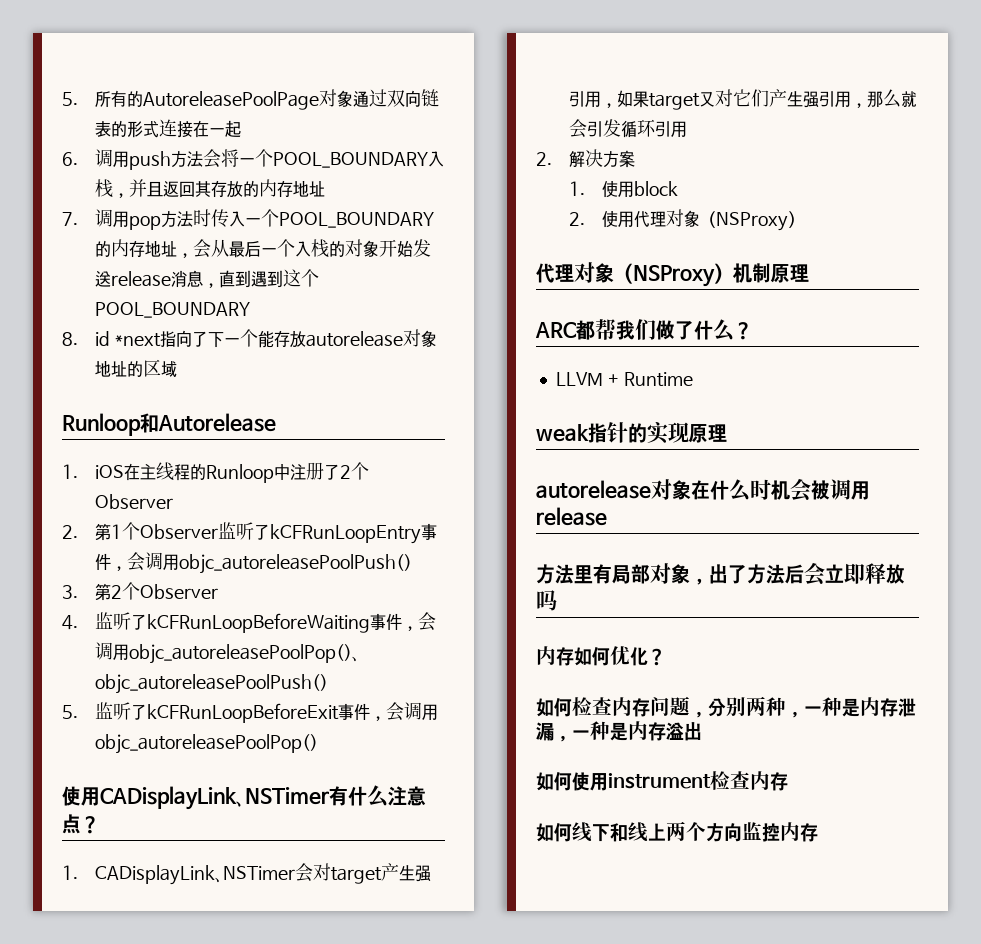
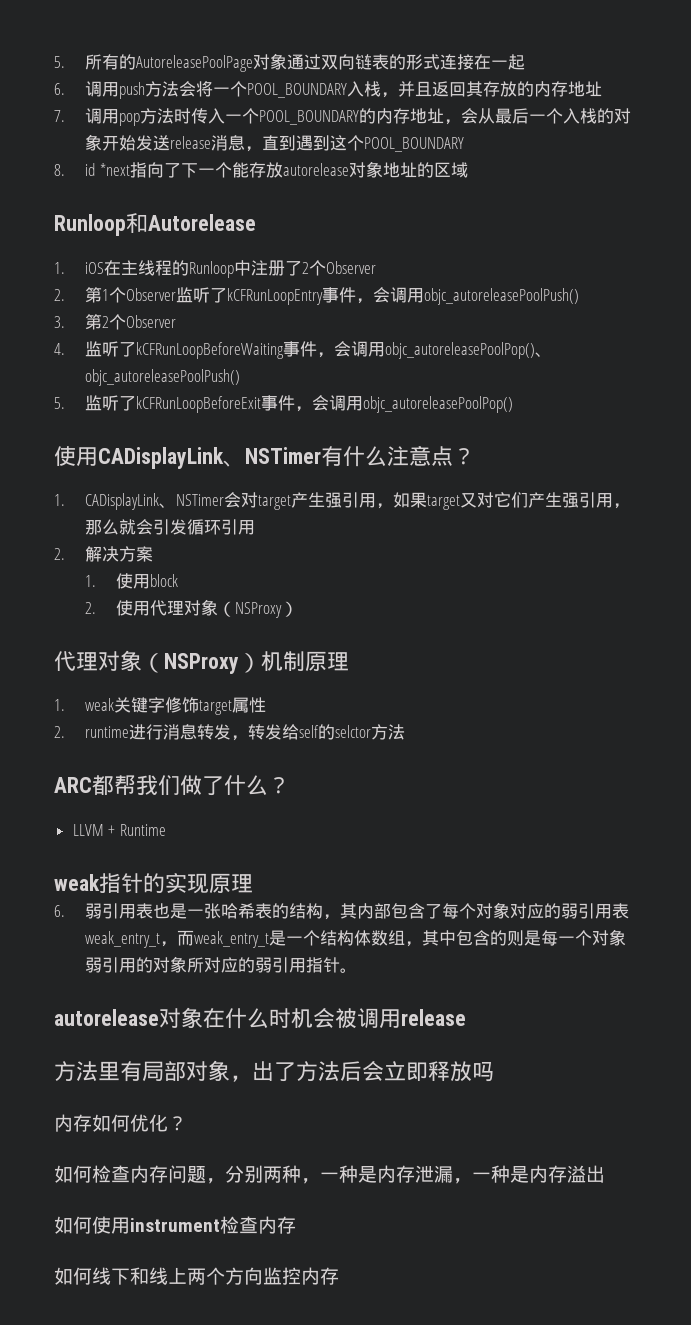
(809, 273) none -> [54,697,266,715] [54,724,405,741] // 1. weak关键字修饰target属性 // 2. runtime进行消息转发，转发给self的selctor方法
(727, 433) none -> [54,902,629,920] [84,929,626,948] [84,956,357,973] // 6.弱引用表也是一张哈希表的结构，其内部包含了每个对象对应的弱引用表weak_entry_t，而weak_entry_t是一个结构体数组，其中包含的则是每一个对象弱引用的对象所对应的弱引用指针。

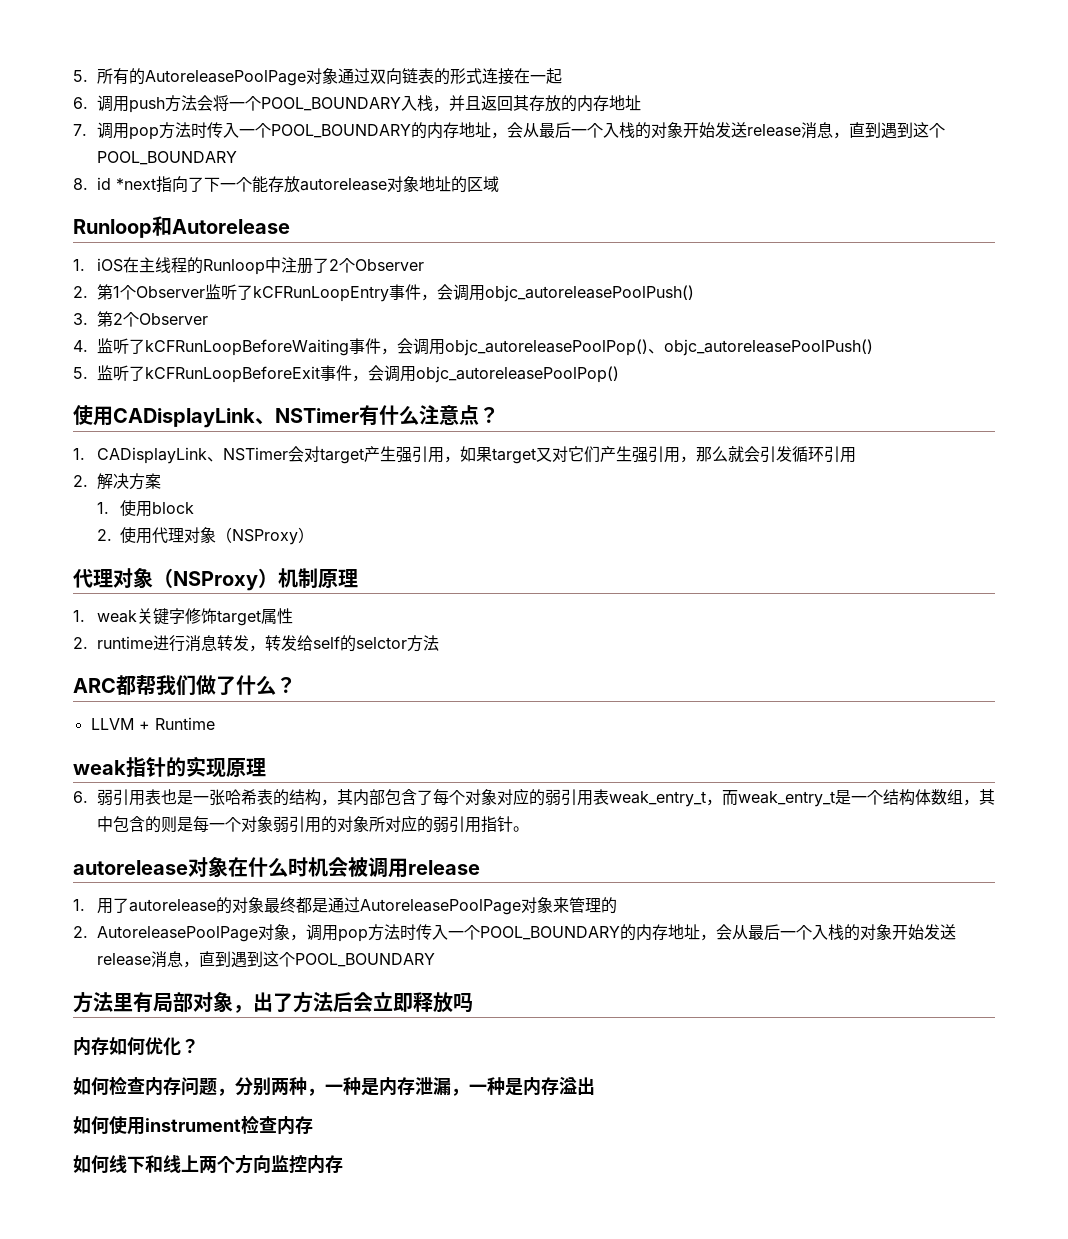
(466, 1017) none -> [73,897,617,915] [73,924,956,942] [96,951,435,968] // 1.用了autorelease的对象最终都是通过AutoreleasePoolPage对象来管理的 // 2. AutoreleasePoolPage对象，调用pop方法时传入一个POOL_BOUNDARY的内存地址，会从最后一个入栈的对象开始发送release消息，直到遇到这个POOL_BOUNDARY

